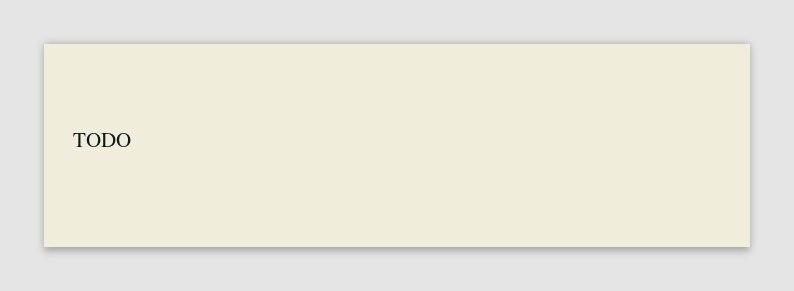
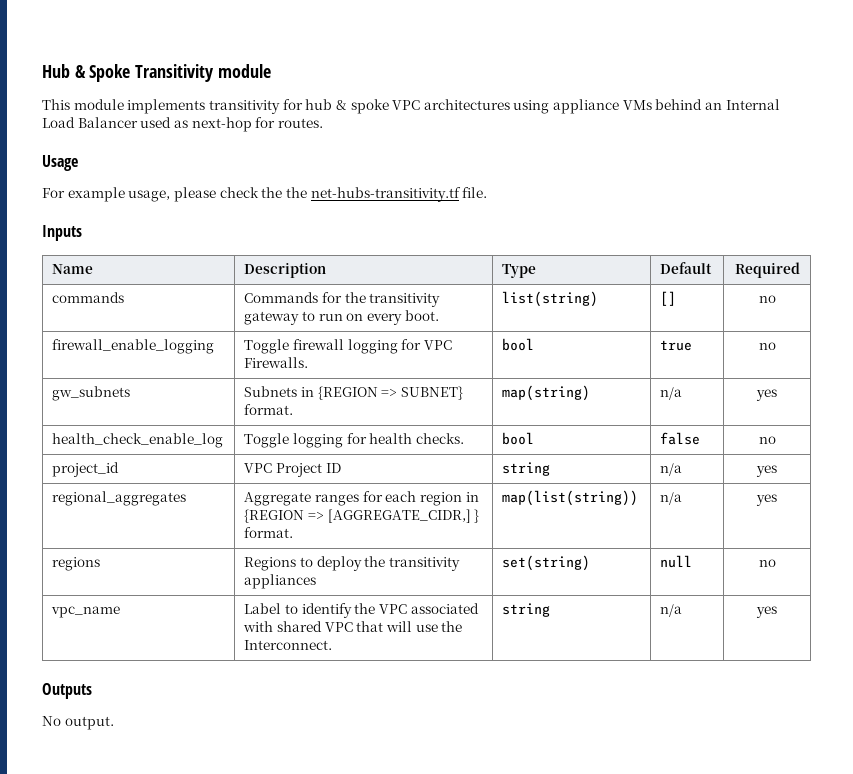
[73,133,131,147] TODO -> [42,64,271,82] [42,99,780,114] [42,117,323,132] [42,155,78,171] [42,187,488,202] [42,225,82,241] [52,264,94,274] [244,263,327,278] [502,264,537,278] [660,262,713,274] [734,262,800,278] [52,292,125,303] [244,292,441,307] [244,310,439,325] [502,291,599,307] [660,291,677,306] [758,295,776,303] [52,339,215,354] [244,339,453,354] [244,357,309,368] [502,338,535,351] [660,340,693,351] [758,342,776,350] [52,386,131,401] [244,386,464,400] [244,404,294,415] [502,385,591,401] [660,387,683,400] [756,389,777,401] [52,433,224,448] [244,433,465,448] [502,432,535,445] [660,432,701,445] [758,436,776,444] [52,462,120,477] [244,463,341,477] [502,462,551,476] [660,463,683,476] [756,465,777,477] [52,491,187,506] [244,491,479,506] [244,509,480,523] [244,527,294,538] [502,490,639,506] [660,492,683,505] [756,494,777,506] [52,557,101,571] [244,556,461,571] [244,574,317,589] [502,555,591,571] [660,555,693,568] [758,559,776,567] [51,606,121,618] [244,603,479,618] [243,621,463,632] [244,640,333,650] [502,603,551,617] [660,604,683,617] [756,606,777,618] [42,683,92,699] [42,716,114,730] Hub & Spoke Transitivity module // This module implements transitivity for hub & spoke VPC architectures using appliance VMs behind an Internal Load Balancer used as next-hop for routes. // Usage // For example usage, please check the the net-hubs-transitivity.tf file. // Inputs // Name | Description | Type | Default | Required // commands | Commands for the transitivity gateway to run on every boot. | list(string) | [] | no // firewall_enable_logging | Toggle firewall logging for VPC Firewalls. | bool | true | no // gw_subnets | Subnets in {REGION => SUBNET} format. | map(string) | n/a | yes // health_check_enable_log | Toggle logging for health checks. | bool | false | no // project_id | VPC Project ID | string | n/a | yes // regional_aggregates | Aggregate ranges for each region in {REGION => [AGGREGATE_CIDR,] } format. | map(list(string)) | n/a | yes // regions | Regions to deploy the transitivity appliances | set(string) | null | no // vpc_name | Label to identify the VPC associated with shared VPC that will use the Interconnect. | string | n/a | yes // Outputs // No output.

